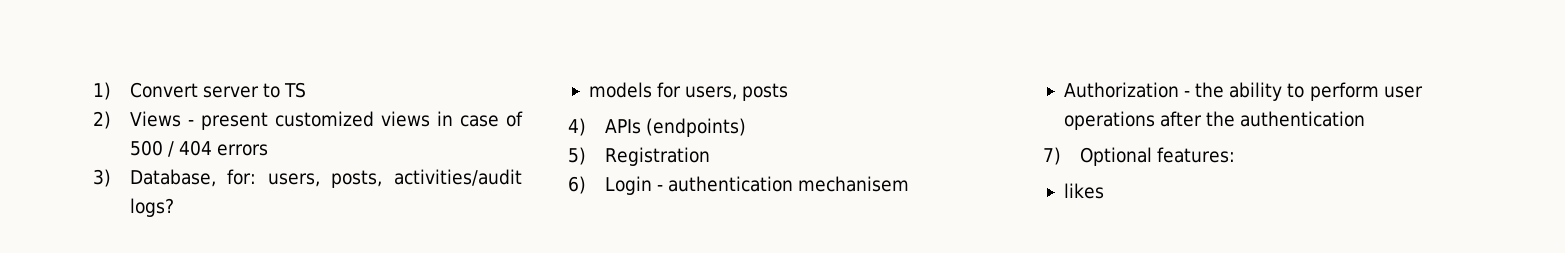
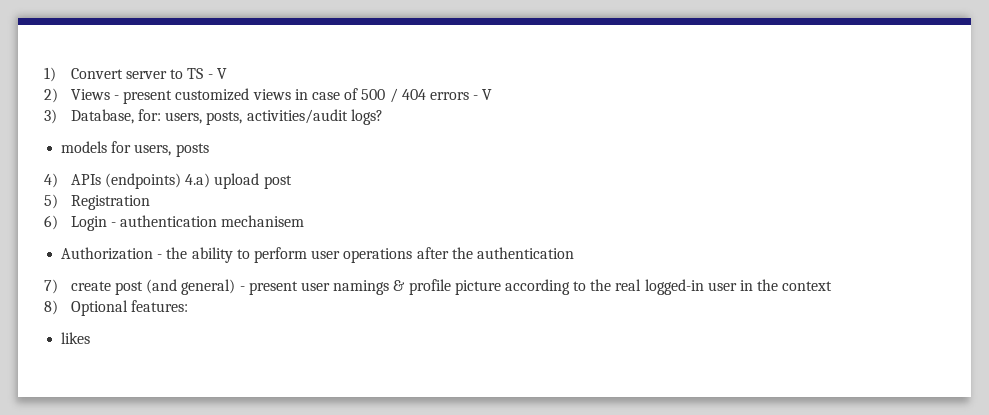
(307, 90) none -> [207,68,227,79] - V
(269, 150) none -> [473,89,493,100] - V
(746, 127) none -> [185,173,292,189] 4.a) upload post
(1061, 156) none -> [70,279,833,295] [44,300,58,315] create post (and general) - present user namings & profile picture according to the real logged-in user in the context // 8)

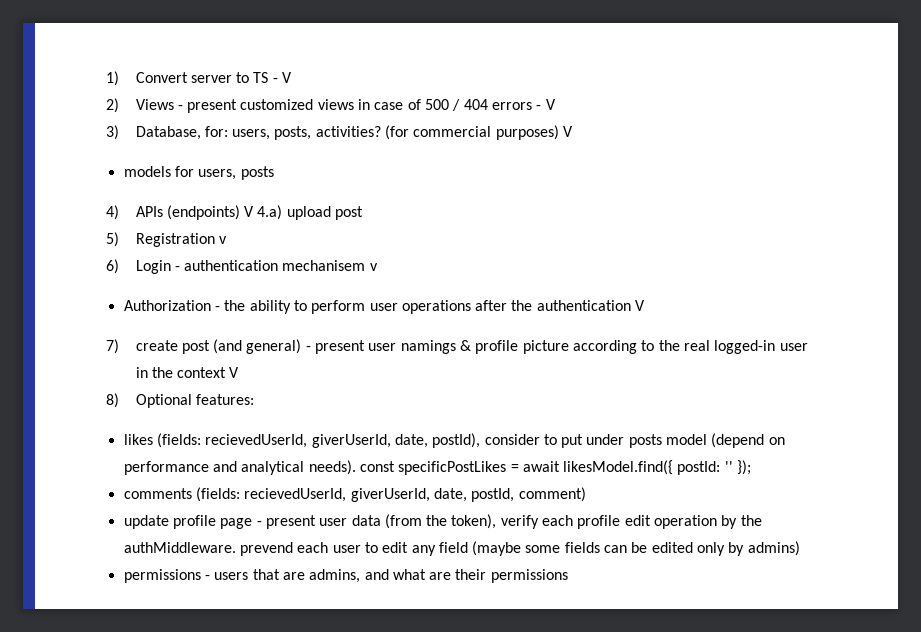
[246,109,383,125] activities/audit logs? -> [315,125,574,140] activities? (for commercial purposes) V
(182, 181) none -> [244,206,255,217] V
(150, 202) none -> [218,236,227,244] v
(305, 221) none -> [369,263,378,271] v
(574, 253) none -> [635,300,646,311] V
(833, 286) none -> [229,367,240,378] V
(91, 338) none -> [156,433,785,448] [123,460,752,475] [123,487,586,502] [123,514,762,529] [123,541,800,556] [123,569,568,583] (fields: recievedUserId, giverUserId, date, postId), consider to put under posts model (depend on performance and analytical needs). const specificPostLikes = await likesModel.find({ postId: '' }); // comments (fields: recievedUserId, giverUserId, date, postId, comment) // update profile page - present user data (from the token), verify each profile edit operation by the authMiddleware. prevend each user to edit any field (maybe some fields can be edited only by admins) // permissions - users that are admins, and what are their permissions

